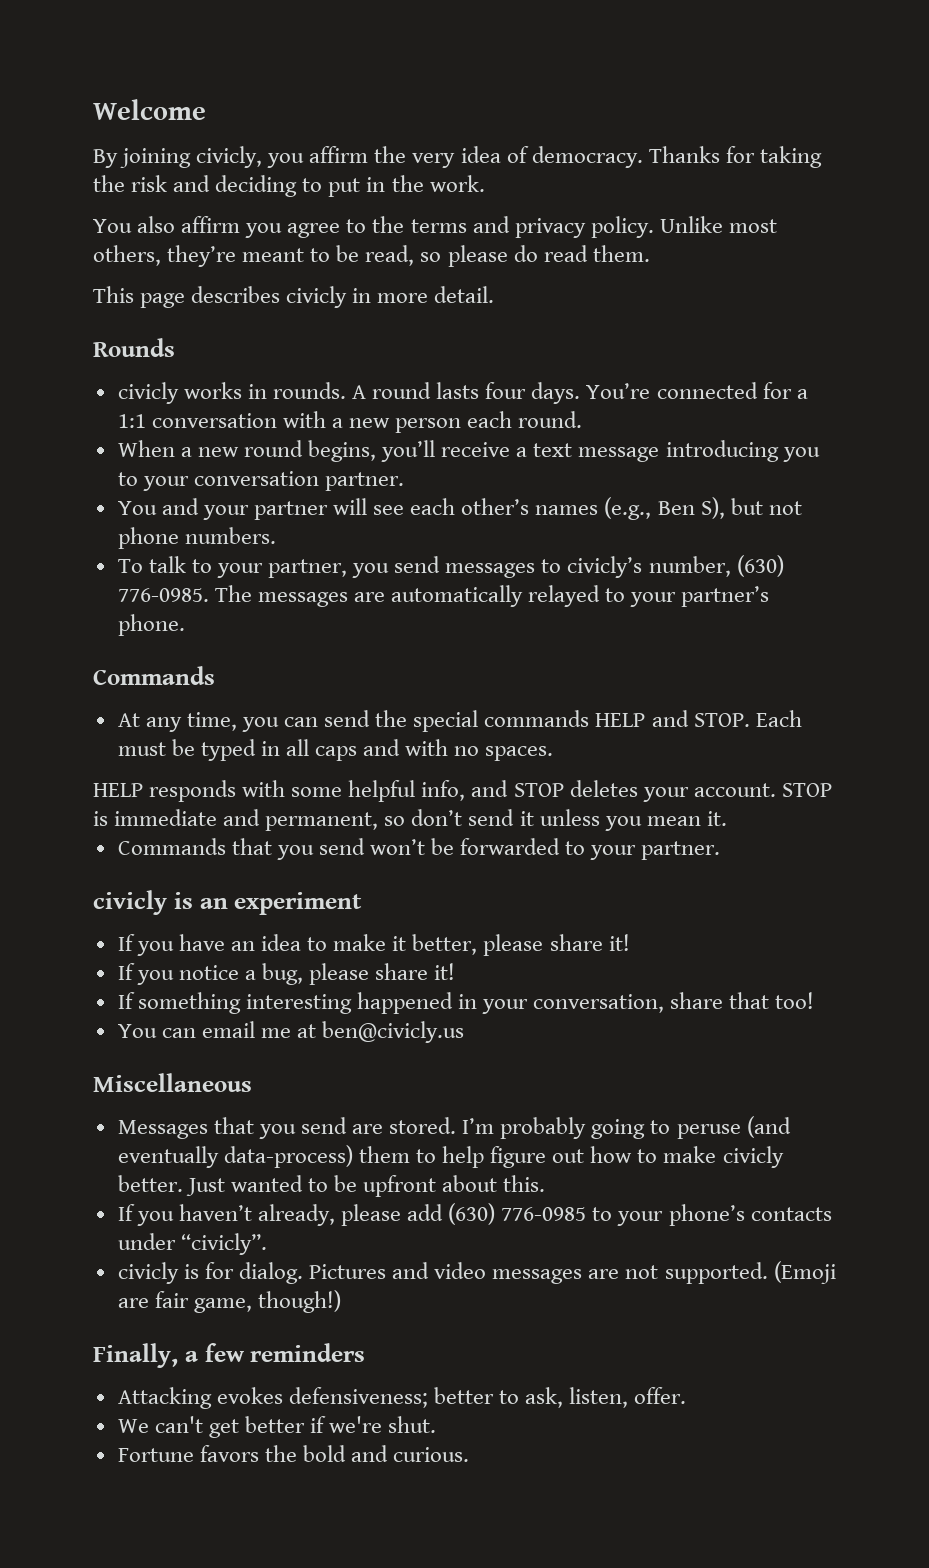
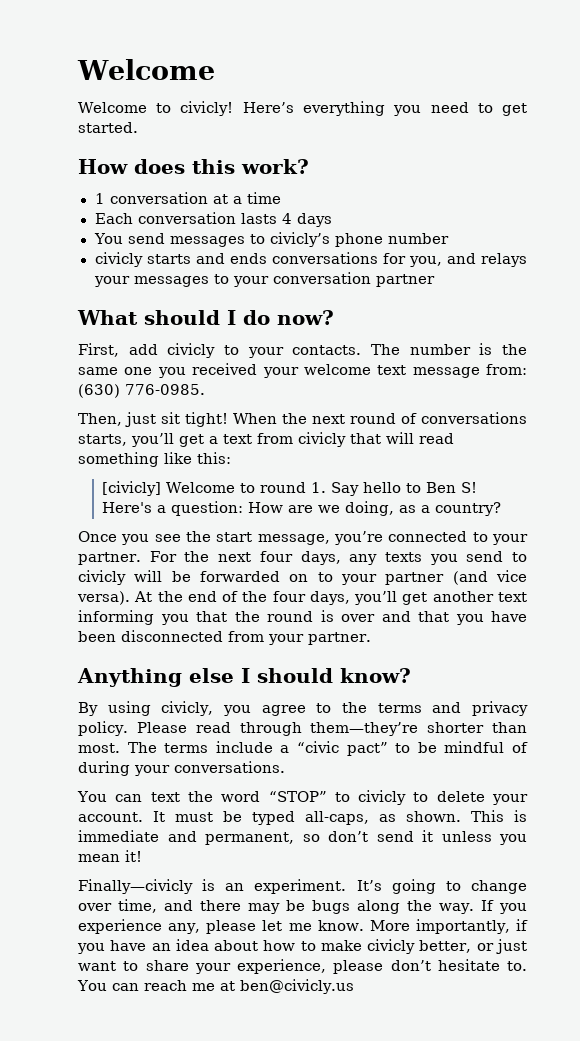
[93,146,822,168] [93,175,485,197] [93,216,241,233] By joining civicly, you affirm the very idea of democracy. Thanks for taking the risk and deciding to put in the work. // You also affirm -> [78,101,527,116] [78,122,138,133] [78,159,309,174] [94,192,281,204] [94,212,332,227] [93,232,450,247] [94,252,527,267] [93,272,435,287] [77,310,334,325] [78,343,527,358] [78,363,527,378] [78,384,205,398] [78,412,527,427] [78,432,454,447] [78,452,231,467] [102,481,478,496] [102,501,502,516] [78,531,528,545] [78,551,528,565] [78,570,527,585] [77,591,527,605] [78,610,527,625] [78,630,371,645] [77,668,411,687] [78,701,214,716] Welcome to civicly! Here’s everything you need to get started. // How does this work? // 1 conversation at a time // Each conversation lasts 4 days // You send messages to civicly’s phone number // civicly starts and ends conversations for you, and relays your messages to your conversation partner // What should I do now? // First, add civicly to your contacts. The number is the same one you received your welcome text message from: (630) 776-0985. // Then, just sit tight! When the next round of conversations starts, you’ll get a text from civicly that will read something like this: // [civicly] Welcome to round 1. Say hello to Ben S! Here's a question: How are we doing, as a country? // Once you see the start message, you’re connected to your partner. For the next four days, any texts you send to civicly will be forwarded on to your partner (and vice versa). At the end of the four days, you’ll get another text informing you that the round is over and that you have been disconnected from your partner. // Anything else I should know? // By using civicly,
[659,216,777,233] [93,245,650,267] [93,286,495,308] [93,338,175,357] [117,382,808,404] [117,411,583,433] [117,440,820,462] [117,471,404,491] [117,497,802,520] [117,527,276,549] [117,555,784,578] [117,585,770,607] [117,614,185,636] [93,666,215,685] [117,710,802,732] [117,739,554,761] [93,780,832,802] Unlike most others, they’re meant to be read, so please do read them. // This page describes civicly in more detail. // Rounds // civicly works in rounds. A round lasts four days. You’re connected for a 1:1 conversation with a new person each round. // When a new round begins, you’ll receive a text message introducing you to your conversation partner. // You and your partner will see each other’s names (e.g., Ben S), but not phone numbers. // To talk to your partner, you send messages to civicly’s number, (630) 776-0985. The messages are automatically relayed to your partner’s phone. // Commands // At any time, you can send the special commands HELP and STOP. Each must be typed in all caps and with no spaces. // HELP responds with some helpful info, and STOP deletes your account. STOP -> [136,722,527,736] [78,741,529,756] [78,761,285,776] [77,790,528,805] [78,810,504,825] Please read through them—they’re shorter than most. The terms include a “civic pact” to be mindful of during your conversations. // You can text the word “STOP” to civicly to delete your account. It must be typed all-caps, as shown. This
[706,811,727,826] [117,838,721,860] [93,890,363,915] [117,934,630,956] [117,963,456,985] [117,992,815,1014] [117,1021,465,1043] [93,1073,252,1092] [117,1116,791,1139] [117,1145,784,1168] [117,1175,546,1197] [117,1203,832,1226] [117,1233,267,1255] [117,1261,836,1284] [117,1290,341,1313] [93,1343,366,1368] [117,1387,687,1409] [117,1416,437,1438] [117,1445,470,1462] it. // Commands that you send won’t be forwarded to your partner. // civicly is an experiment // If you have an idea to make it better, please share it! // If you notice a bug, please share it! // If something interesting happened in your conversation, share that too! // You can email me at ben@civicly.us // Miscellaneous // Messages that you send are stored. I’m probably going to peruse (and eventually data-process) them to help figure out how to make civicly better. Just wanted to be upfront about this. // If you haven’t already, please add (630) 776-0985 to your phone’s contacts under “civicly”. // civicly is for dialog. Pictures and video messages are not supported. (Emoji are fair game, though!) // Finally, a few reminders // Attacking evokes defensiveness; better to ask, listen, offer. // We can't get better if we're shut. // Fortune favors the bold and curious. -> [125,850,142,862] [78,879,528,894] [78,899,527,914] [78,919,528,934] [77,939,527,954] [78,959,527,974] [77,979,354,994] it! // Finally—civicly is an experiment. It’s going to change over time, and there may be bugs along the way. If you experience any, please let me know. More importantly, if you have an idea about how to make civicly better, or just want to share your experience, please don’t hesitate to. You can reach me at ben@civicly.us

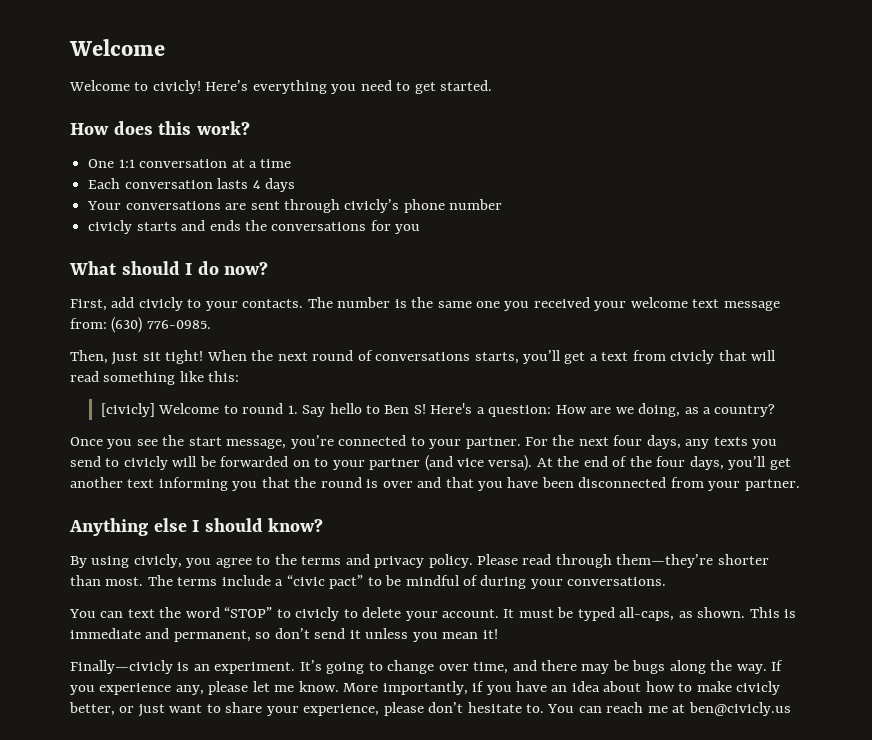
[94,193,105,204] 1 -> [88,159,135,168] One 1:1
[93,233,266,247] You send messages to -> [87,199,340,213] Your conversations are sent through
(267, 258) none -> [244,220,267,231] the
[408,253,527,267] [93,272,435,287] you, and relays your messages to your conversation partner -> [395,224,421,234] you

